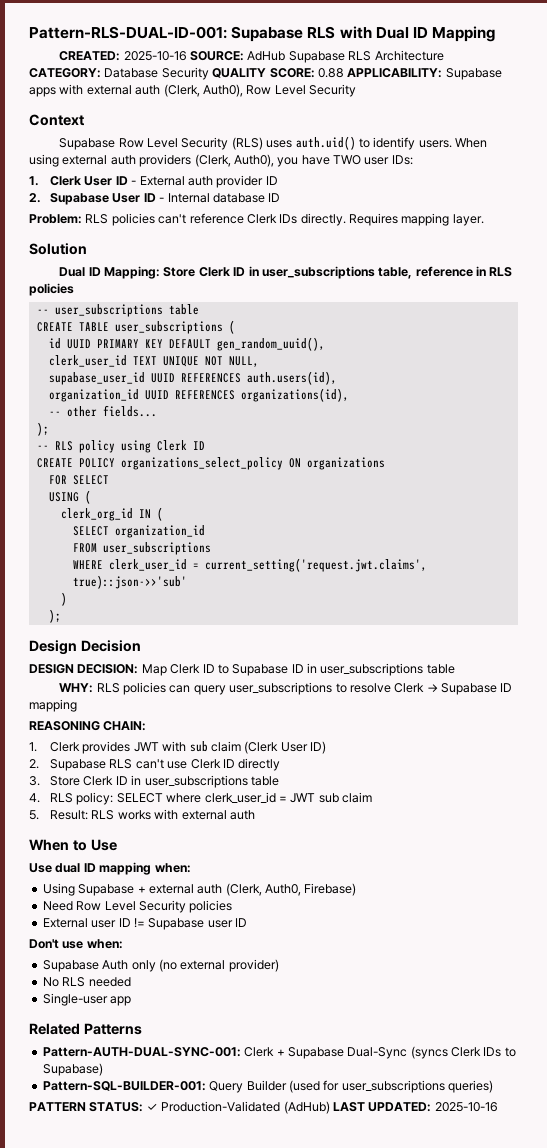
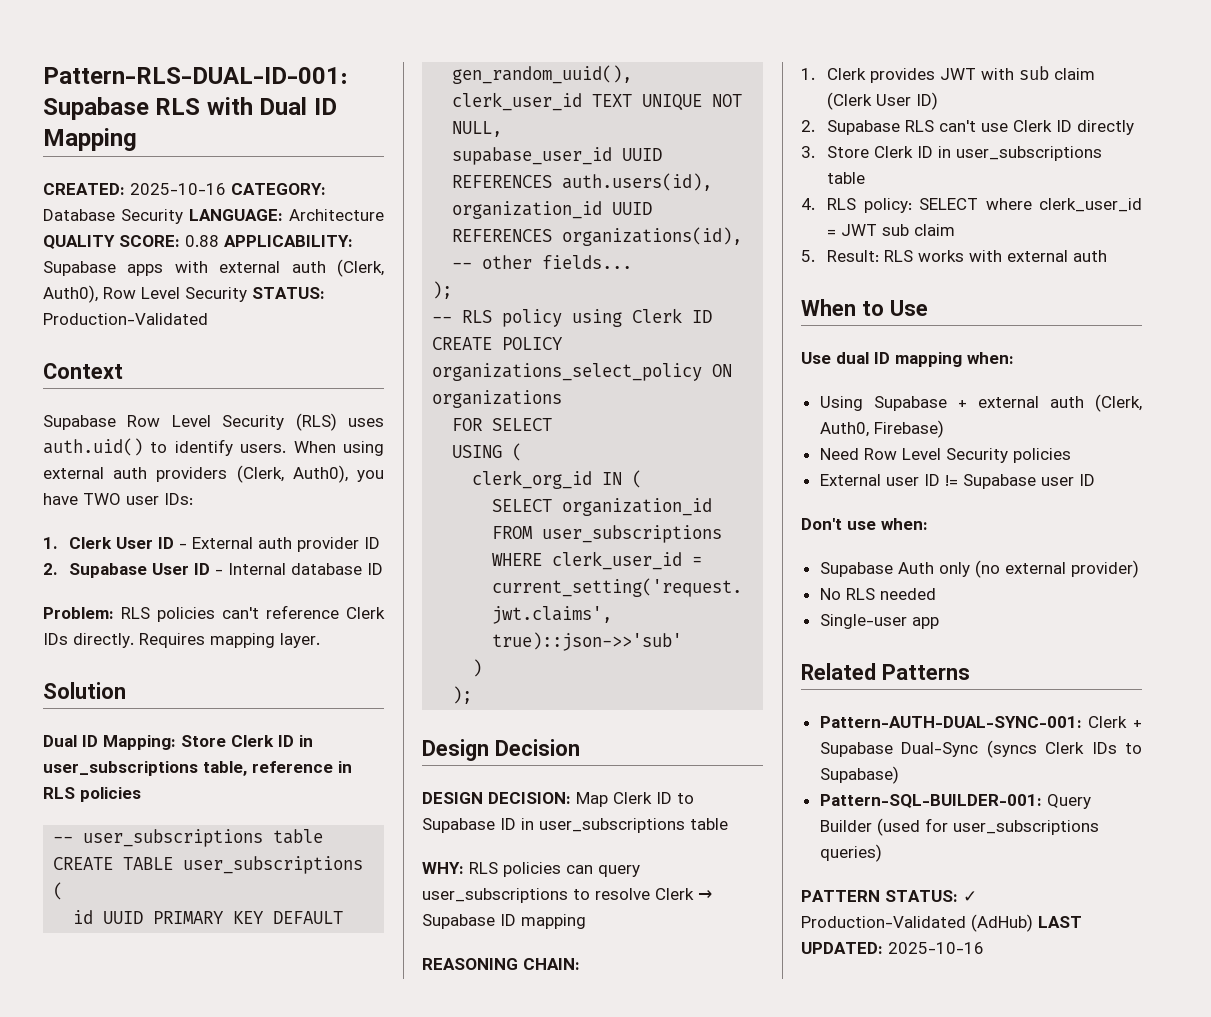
[190,50,444,63] SOURCE: AdHub Supabase RLS Architecture -> (226, 189) none
(209, 73) none -> [189,209,384,221] LANGUAGE: Architecture
(356, 90) none -> [252,287,325,299] [43,313,208,325] STATUS: Production-Validated

